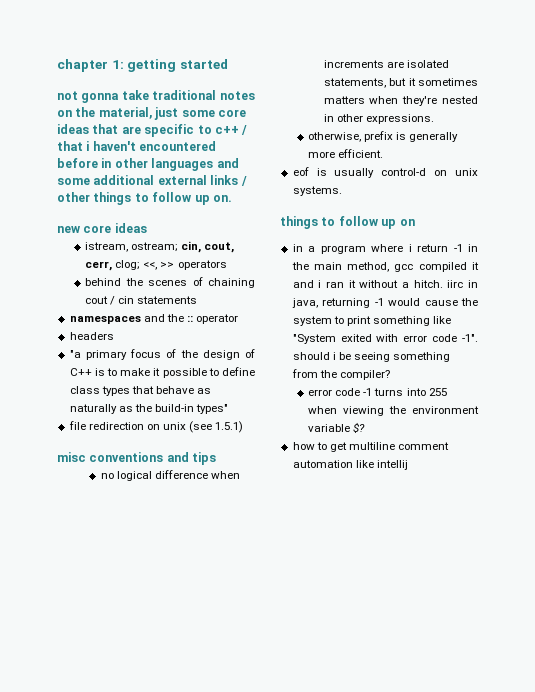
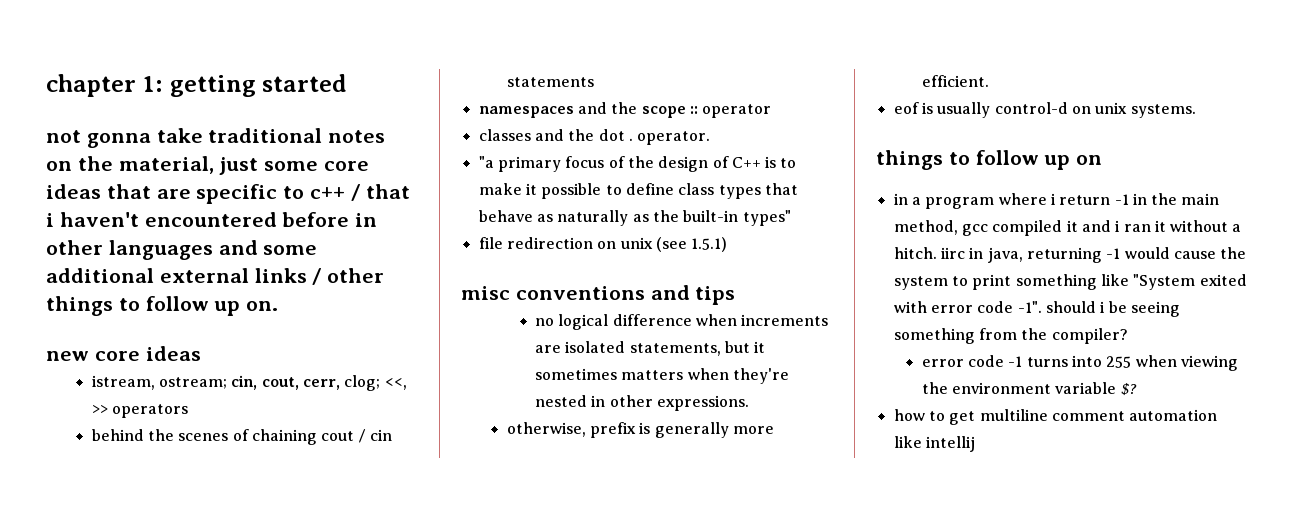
(184, 318) none -> [641,106,686,118] scope
[69,332,114,340] headers -> [478,129,711,145] classes and the dot . operator.
[154,404,194,412] build-in -> [683,210,739,222] built-in

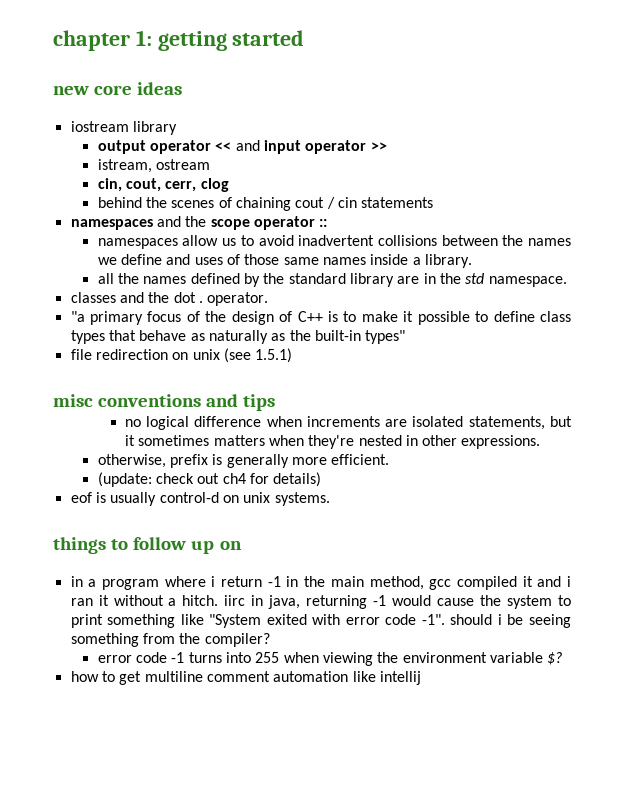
[46,128,386,148] [46,156,370,175] [46,184,410,204] [46,212,378,227] [46,240,318,260] [46,268,385,285] [46,296,279,316] [46,346,201,361] not gonna take traditional notes on the material, just some core ideas that are specific to c++ / that i haven't encountered before in other languages and some additional external links / other things to follow up on. // new core ideas -> [53,82,183,95] [70,121,177,135] [97,140,387,154] new core ideas // iostream library // output operator << and input operator >>
[159,377,228,389] ostream; -> [156,159,211,170] ostream //
[344,375,407,391] [91,404,189,418] clog; <<, >> operators -> [200,178,229,192] clog
(686, 112) none -> [253,216,315,230] operator
[702,104,772,118] operator -> [97,235,571,249] [97,254,472,268] [97,273,567,287] // namespaces allow us to avoid inadvertent collisions between the names we define and uses of those same names inside a library. // all the names defined by the standard library are in the std namespace.
(989, 81) none -> [97,472,322,487] // (update: check out ch4 for details)

